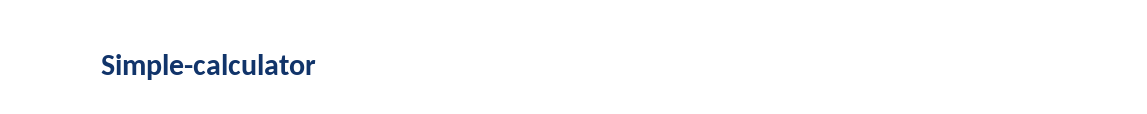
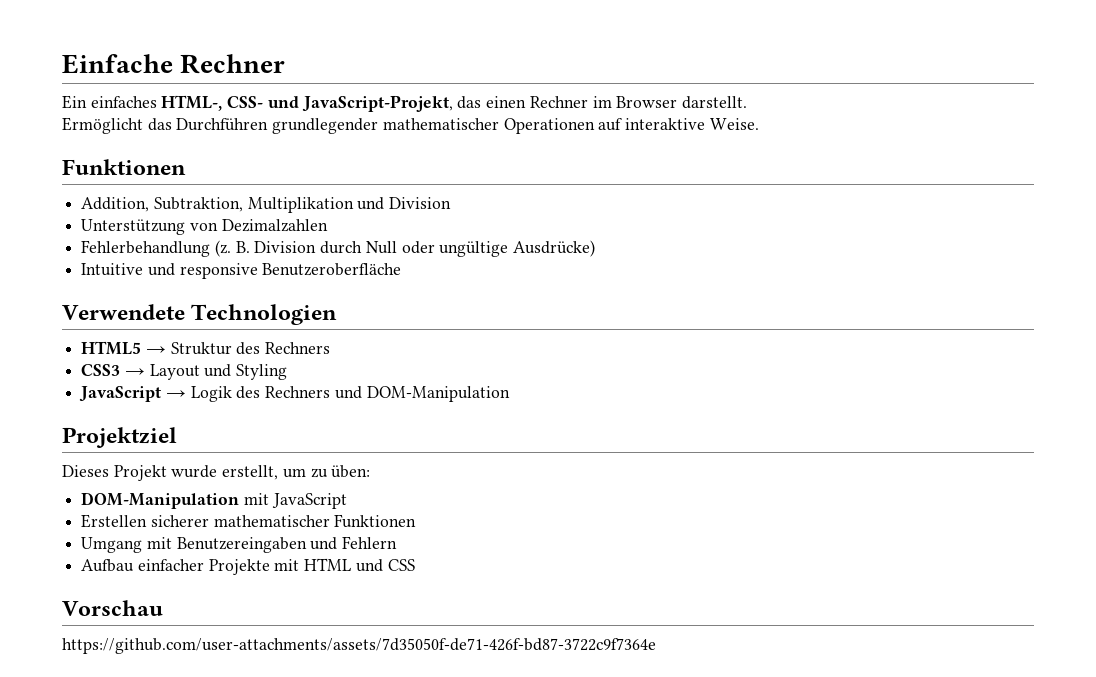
[101,54,316,80] Simple-calculator -> [62,54,286,74] [62,95,747,112] [62,117,759,134] [62,159,186,175] [81,197,452,213] [81,219,328,235] [81,240,596,257] [81,263,402,279] [62,304,338,325] [81,341,331,355] [81,364,288,380] [79,386,510,402] [62,427,177,448] [62,465,371,481] [81,492,347,509] [81,514,417,528] [81,536,398,553] [81,558,415,575] [62,600,163,616] [62,638,656,654] Einfache Rechner // Ein einfaches HTML-, CSS- und JavaScript-Projekt, das einen Rechner im Browser darstellt. // Ermöglicht das Durchführen grundlegender mathematischer Operationen auf interaktive Weise. // Funktionen // Addition, Subtraktion, Multiplikation und Division // Unterstützung von Dezimalzahlen // Fehlerbehandlung (z. B. Division durch Null oder ungültige Ausdrücke) // Intuitive und responsive Benutzeroberfläche // Verwendete Technologien // HTML5 → Struktur des Rechners // CSS3 → Layout und Styling // JavaScript → Logik des Rechners und DOM-Manipulation // Projektziel // Dieses Projekt wurde erstellt, um zu üben: // DOM-Manipulation mit JavaScript // Erstellen sicherer mathematischer Funktionen // Umgang mit Benutzereingaben und Fehlern // Aufbau einfacher Projekte mit HTML und CSS // Vorschau // https://github.com/user-attachments/assets/7d35050f-de71-426f-bd87-3722c9f7364e

